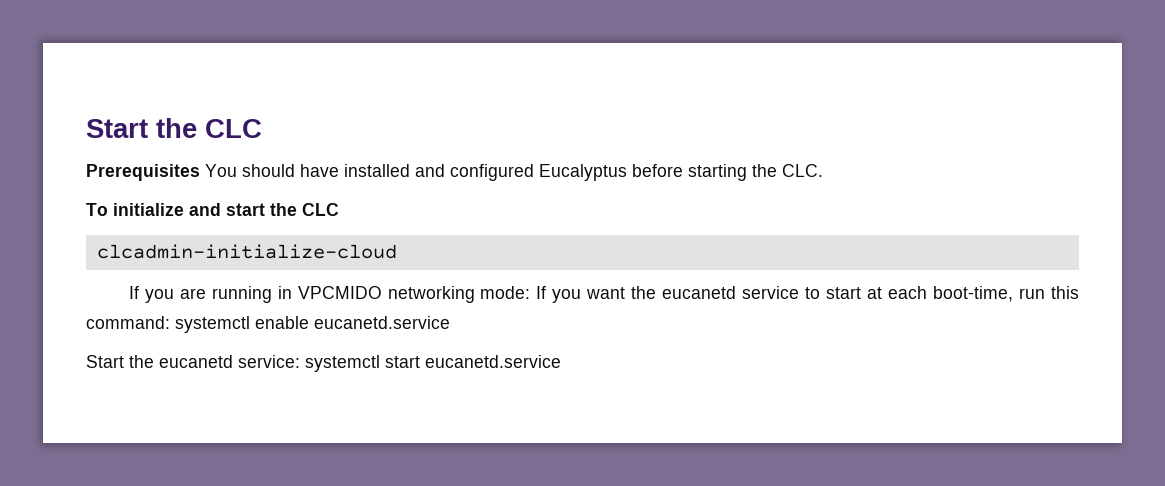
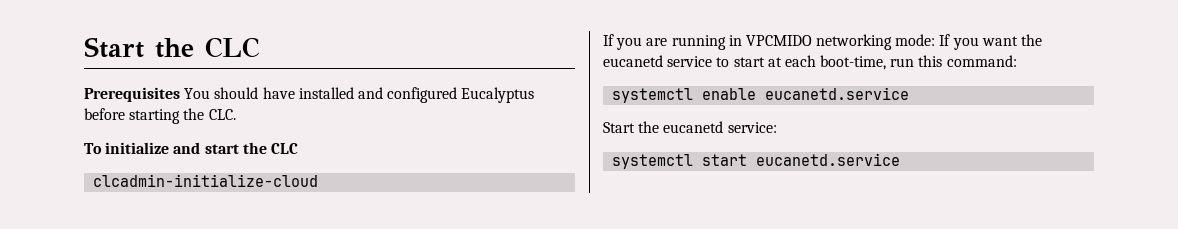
(170, 322) none -> (1017, 61) //
(300, 361) none -> (777, 127) //

